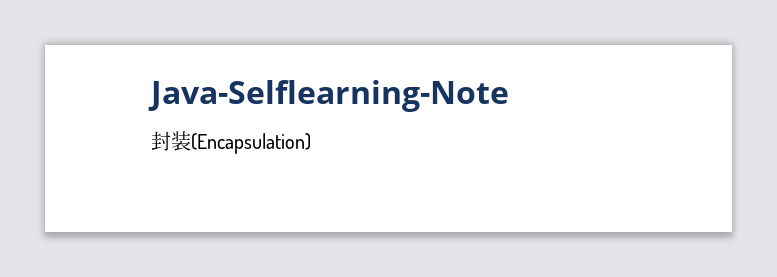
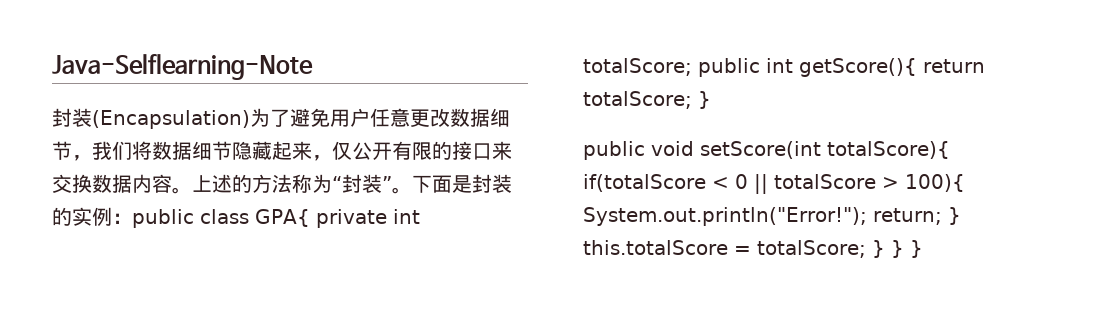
(311, 143) none -> [250,108,510,127] [52,141,512,161] [52,174,512,194] [52,207,420,228] [583,58,985,77] [583,91,711,109] [583,141,950,160] [583,174,965,194] [583,207,961,226] [583,240,923,258] 为了避免用户任意更改数据细节，我们将数据细节隐藏起来，仅公开有限的接口来交换数据内容。上述的方法称为“封装”。下面是封装的实例：public class GPA{ private int totalScore; public int getScore(){ return totalScore; } // public void setScore(int totalScore){ if(totalScore < 0 || totalScore > 100){ System.out.println("Error!"); return; } this.totalScore = totalScore; } } }

